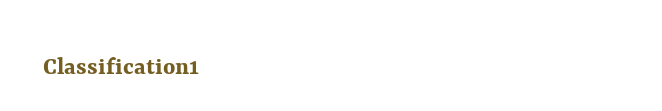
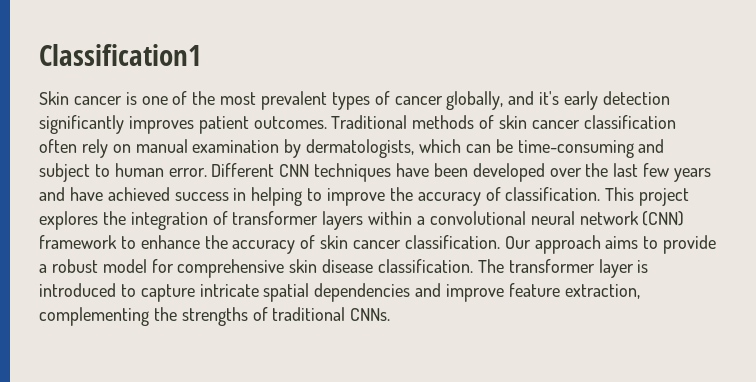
(199, 65) none -> [39,91,670,110] [39,115,676,134] [39,139,665,158] [39,163,712,182] [39,187,690,206] [39,211,685,230] [39,235,717,254] [39,259,649,278] [39,283,640,302] [39,307,391,326] // Skin cancer is one of the most prevalent types of cancer globally, and it's early detection significantly improves patient outcomes. Traditional methods of skin cancer classification often rely on manual examination by dermatologists, which can be time-consuming and subject to human error. Different CNN techniques have been developed over the last few years and have achieved success in helping to improve the accuracy of classification. This project explores the integration of transformer layers within a convolutional neural network (CNN) framework to enhance the accuracy of skin cancer classification. Our approach aims to provide a robust model for comprehensive skin disease classification. The transformer layer is introduced to capture intricate spatial dependencies and improve feature extraction, complementing the strengths of traditional CNNs.

